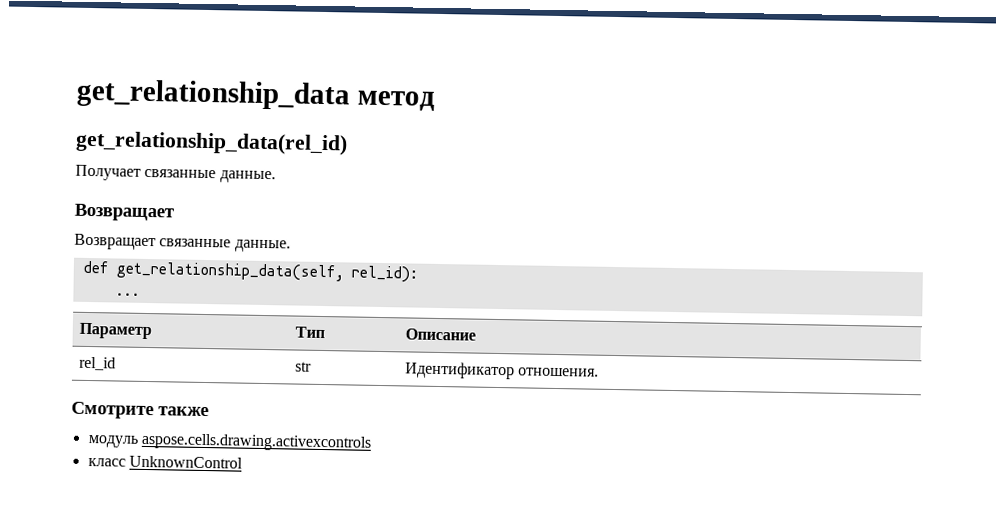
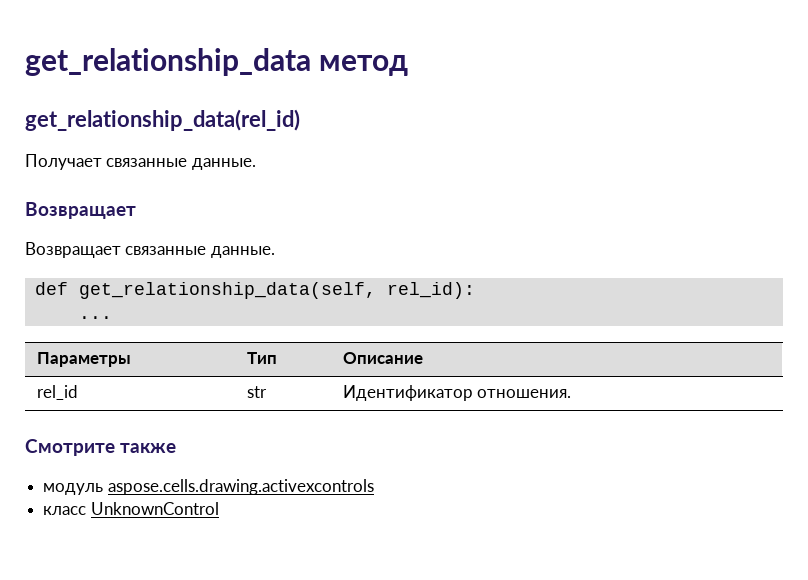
[79,322,153,340] Параметр -> [36,352,131,367] Параметры

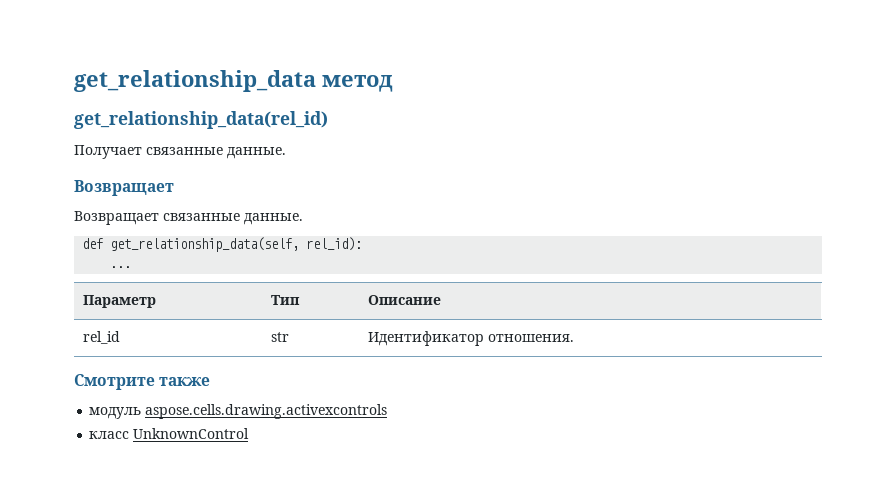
[36,352,131,367] Параметры -> [83,295,157,308] Параметр

